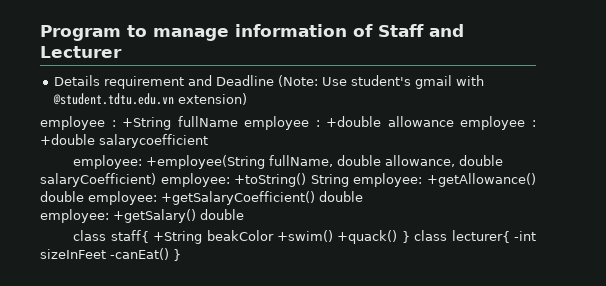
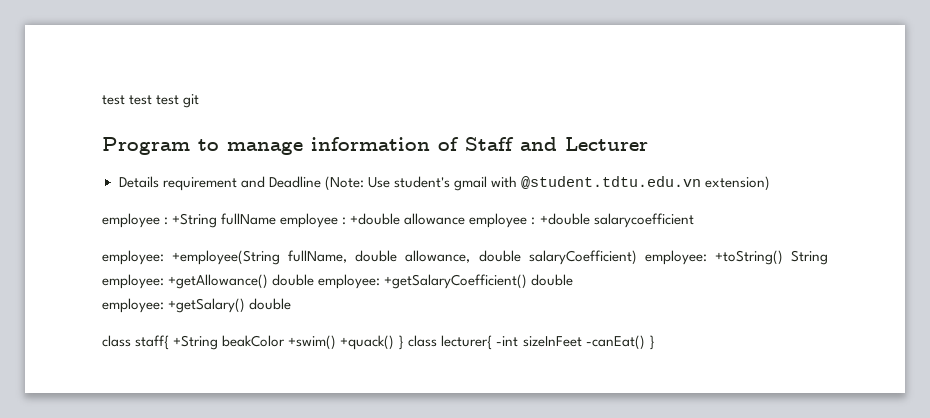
(40, 33) none -> [102,94,200,108] test test test git //

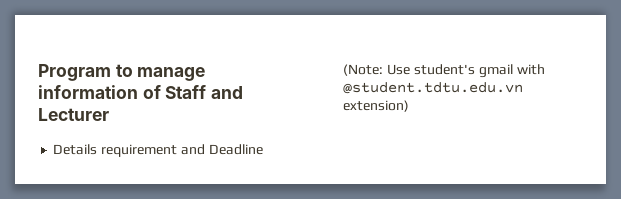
[102,94,200,108] test test test git // -> (38, 72) none
[102,213,694,228] [102,250,828,265] [102,274,574,289] [102,298,292,313] [102,335,655,350] // employee : +String fullName employee : +double allowance employee : +double salarycoefficient // employee: +employee(String fullName, double allowance, double salaryCoefficient) employee: +toString() String employee: +getAllowance() double employee: +getSalaryCoefficient() double // employee: +getSalary() double // class staff{ +String beakColor +swim() +quack() } class lecturer{ -int sizeInFeet -canEat() } -> (410, 106) none

